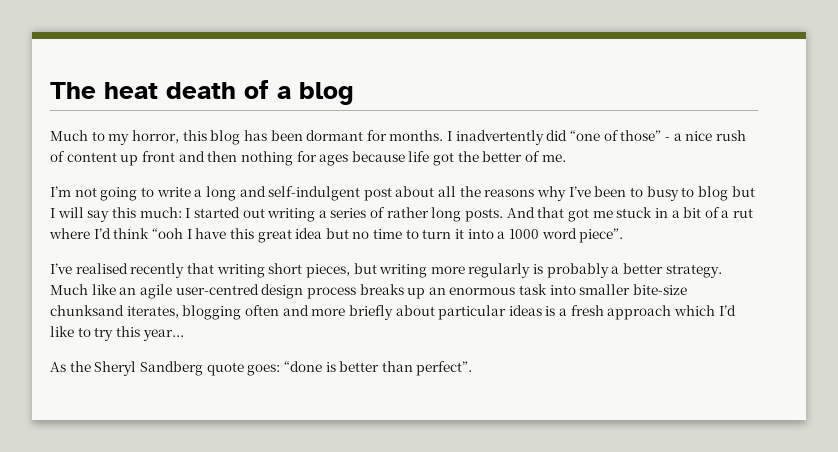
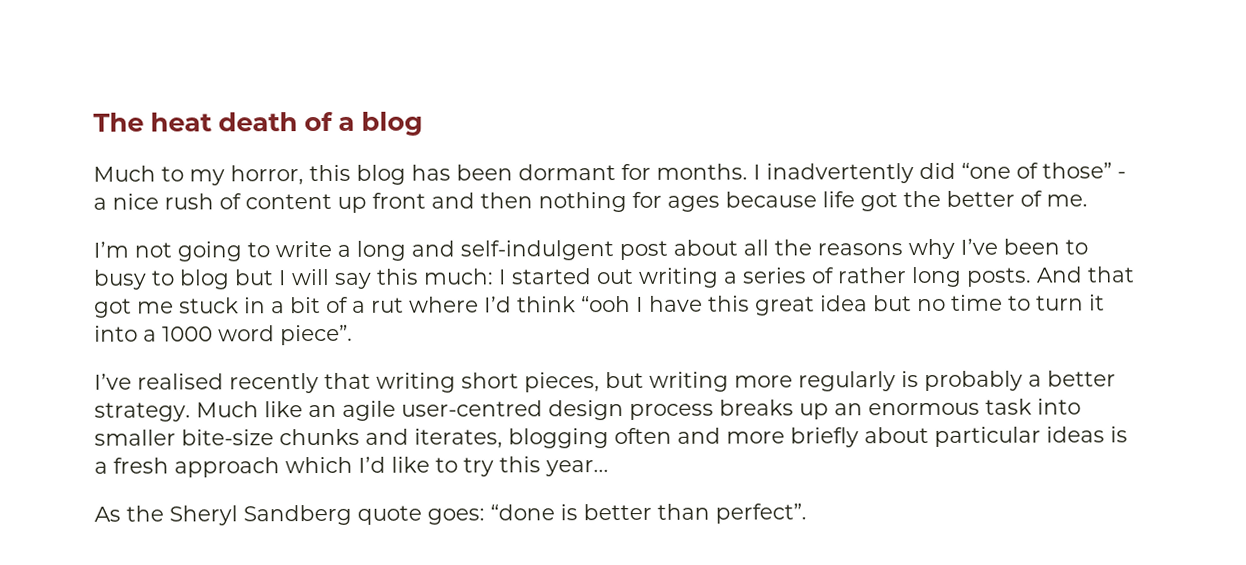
[50,305,124,316] chunksand -> [279,428,409,446] chunks and

